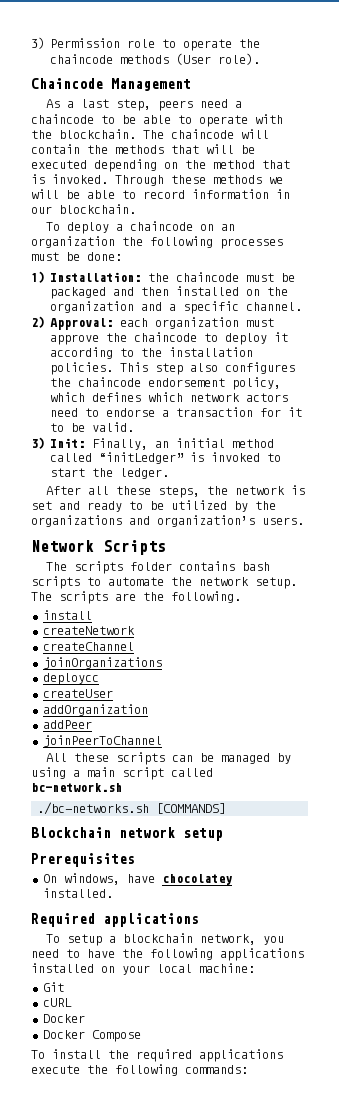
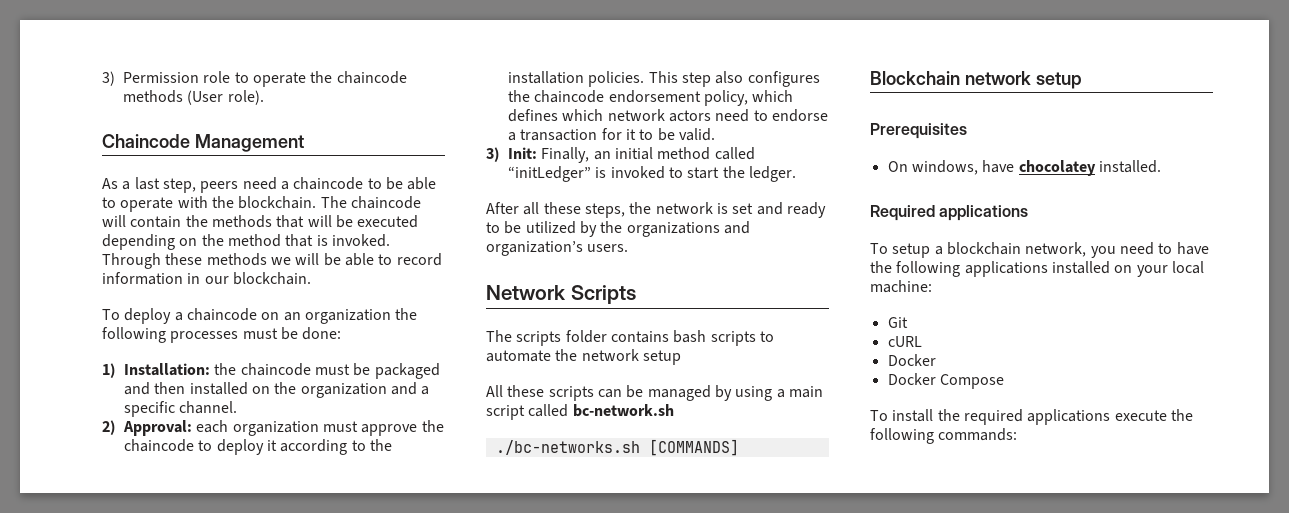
[255,577,297,589] [31,591,241,604] [42,610,92,620] [42,626,135,635] [42,642,134,651] [42,657,162,669] [42,673,99,685] [42,689,113,698] [42,704,148,716] [42,720,92,729] [42,735,162,747] setup. The scripts are the following. // install // createNetwork // createChannel // joinOrganizations // deploycc // createUser // addOrganization // addPeer // joinPeerToChannel -> [642,350,681,365] setup

